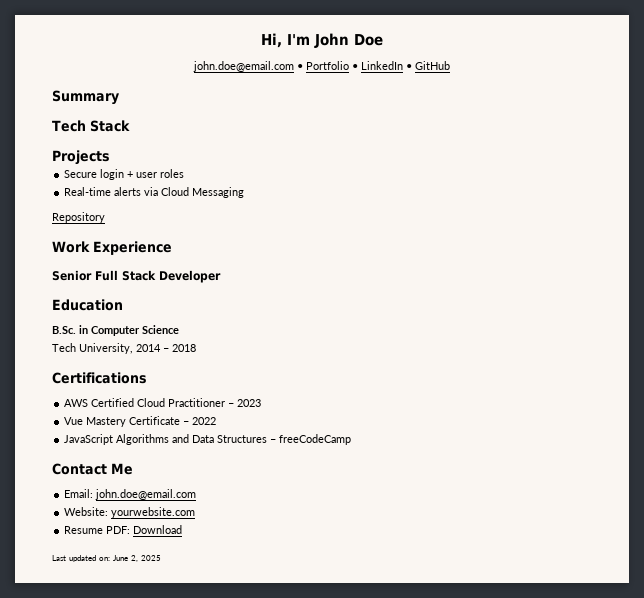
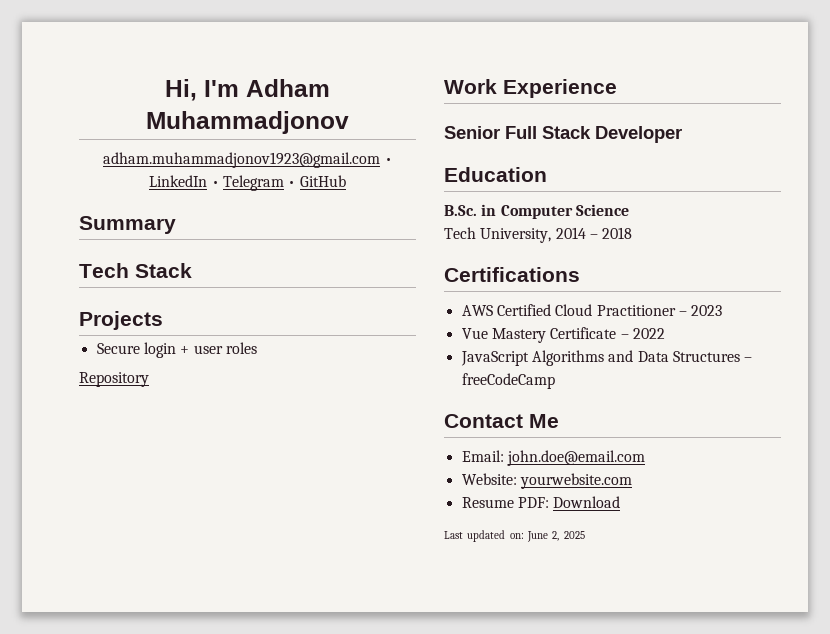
[314,33,383,48] [193,61,349,72] John Doe // john.doe@email.com • Portfolio -> [246,79,330,97] [146,111,349,134] [103,152,381,168] Adham Muhammadjonov // adham.muhammadjonov1923@gmail.com
(412, 67) none -> [223,175,296,191] Telegram •
[64,187,245,198] // Real-time alerts via Cloud Messaging -> (257, 348) none

